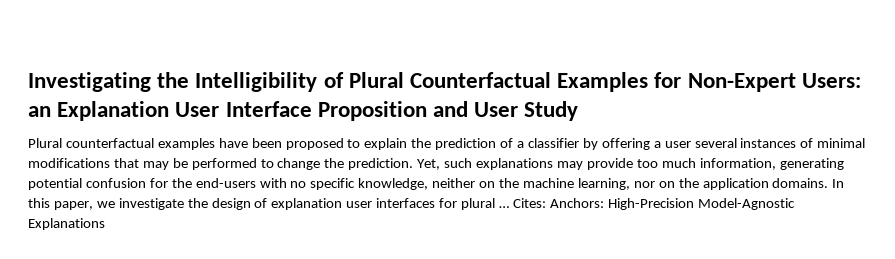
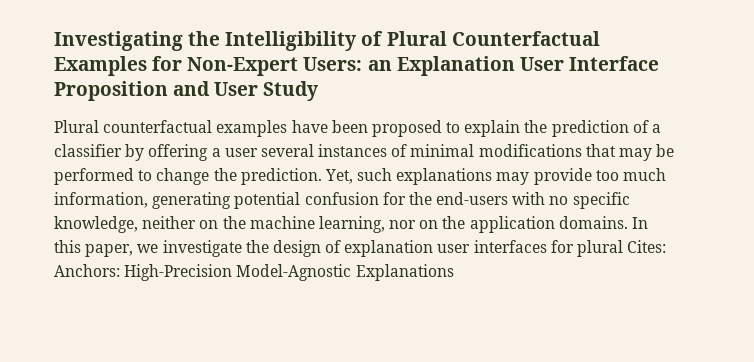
[498,206,509,208] … -> (624, 248) none

